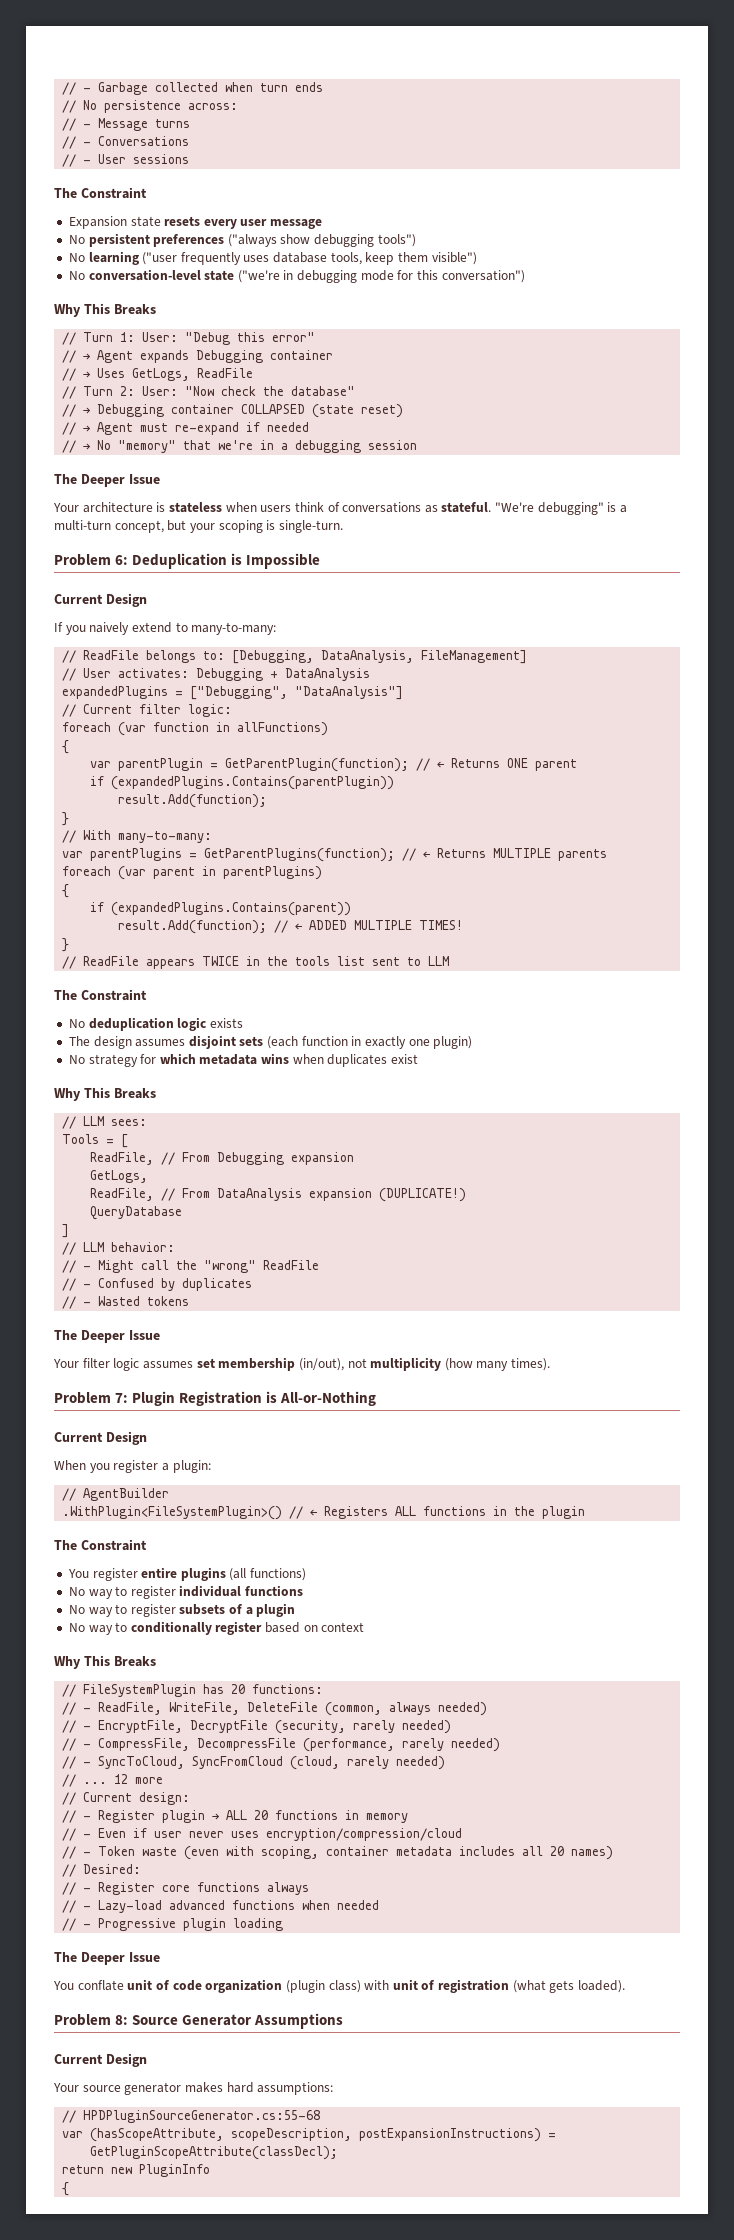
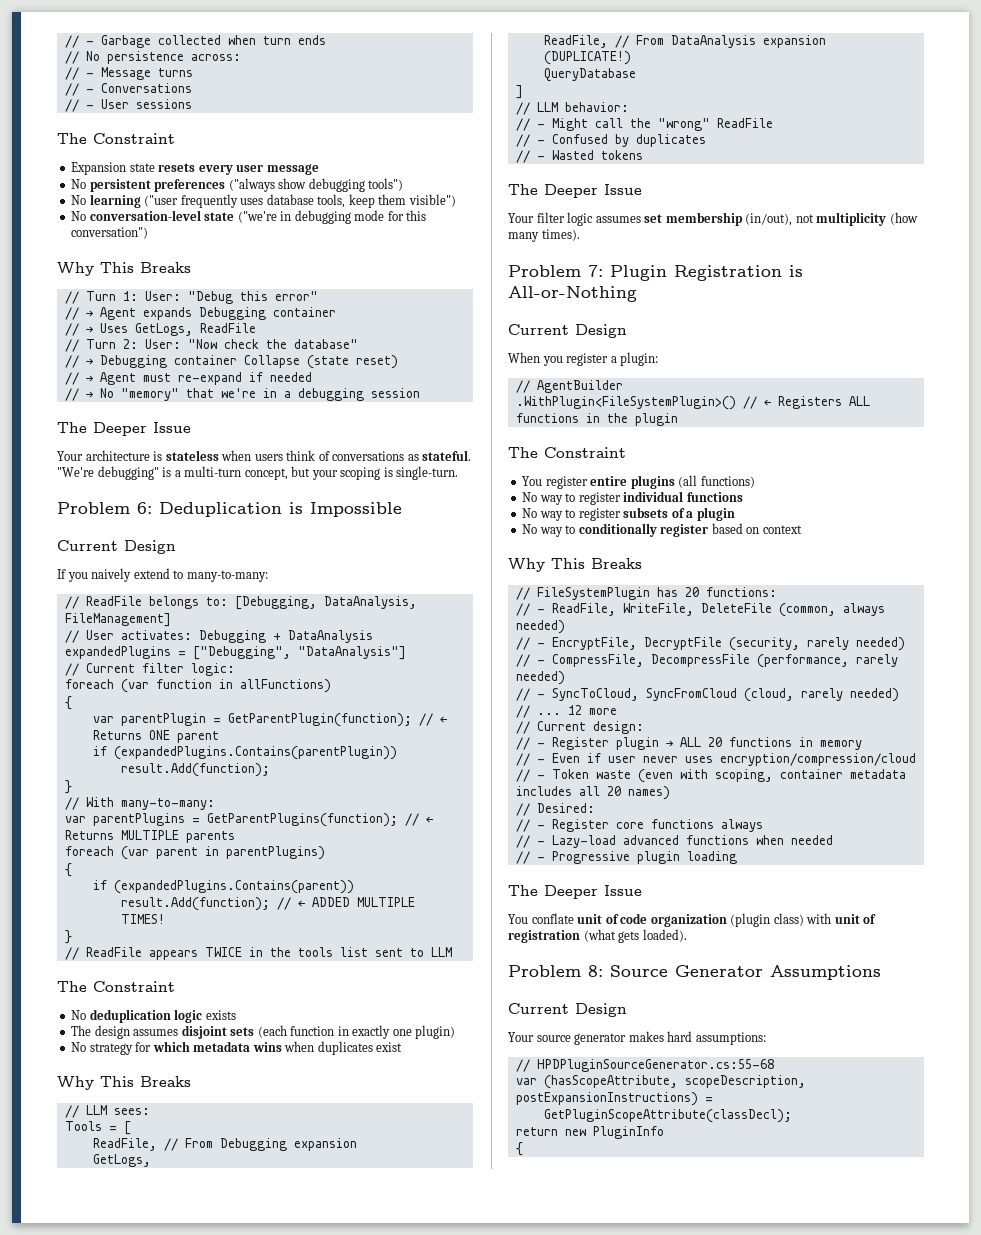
[241,404,306,414] COLLAPSED -> [243,355,300,368] Collapse

